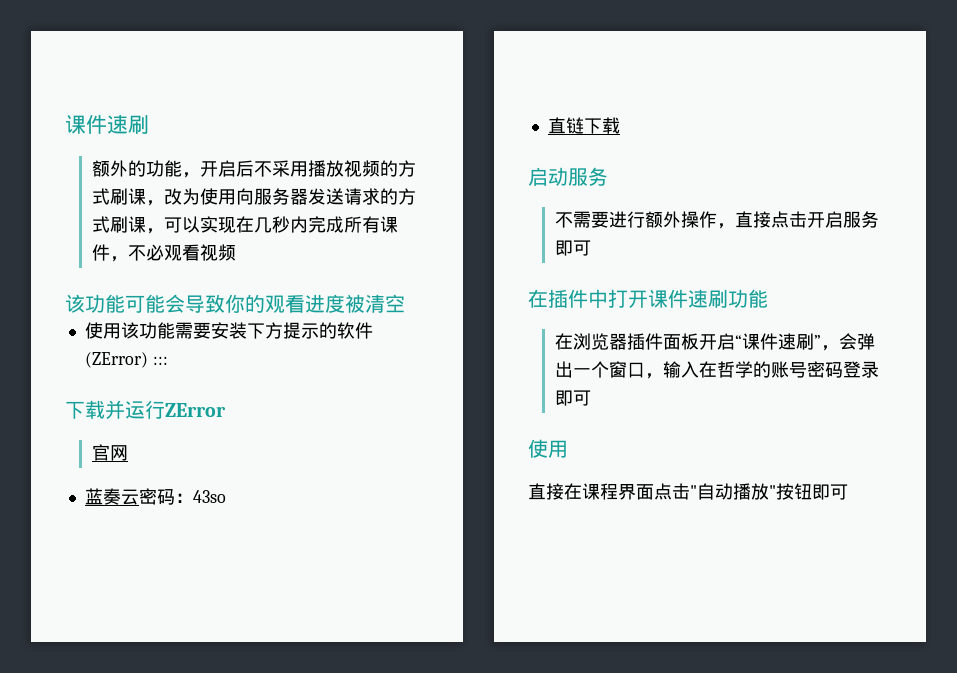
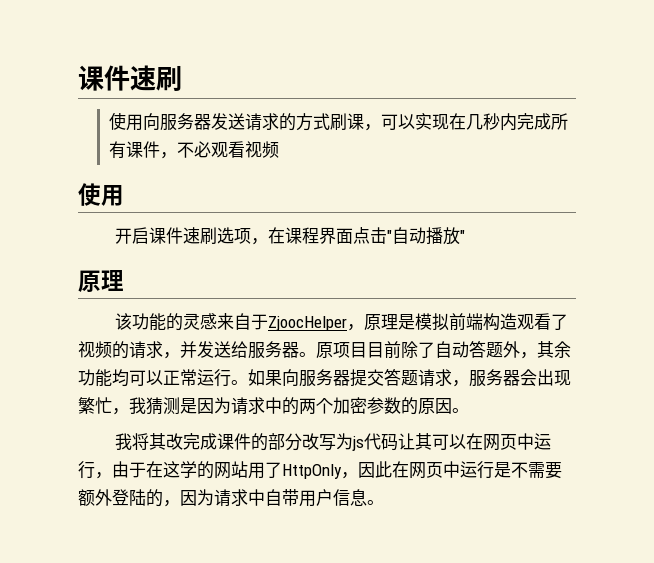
[92,160,417,178] [92,188,201,206] 额外的功能，开启后不采用播放视频的方式刷课，改为 -> (182, 78) none
[65,294,405,313] [84,322,373,339] [84,352,168,368] [65,400,226,420] [92,444,129,461] [84,488,226,505] [547,117,620,134] [528,167,608,186] [555,211,880,229] [555,240,592,256] [528,289,768,308] [555,333,876,351] [555,361,880,379] [555,390,592,406] [528,439,568,458] [528,483,564,500] 该功能可能会导致你的观看进度被清空 // 使用该功能需要安装下方提示的软件(ZError) ::: // 下载并运行ZError // 官网 // 蓝奏云密码：43so // 直链下载 // 启动服务 // 不需要进行额外操作，直接点击开启服务即可 // 在插件中打开课件速刷功能 // 在浏览器插件面板开启“课件速刷”，会弹出一个窗口，输入在哲学的账号密码登录即可 // 使用 // 直接 -> [78,183,124,206] [115,227,269,245] 使用 // 开启课件速刷选项，
[776,483,848,500] 按钮即可 -> [78,270,124,292] [115,313,569,331] [78,340,571,359] [78,368,571,387] [78,397,469,415] [115,433,552,451] [78,461,562,479] [78,489,384,507] // 原理 // 该功能的灵感来自于ZjoocHelper，原理是模拟前端构造观看了视频的请求，并发送给服务器。原项目目前除了自动答题外，其余功能均可以正常运行。如果向服务器提交答题请求，服务器会出现繁忙，我猜测是因为请求中的两个加密参数的原因。 // 我将其改完成课件的部分改写为js代码让其可以在网页中运行，由于在这学的网站用了HttpOnly，因此在网页中运行是不需要额外登陆的，因为请求中自带用户信息。

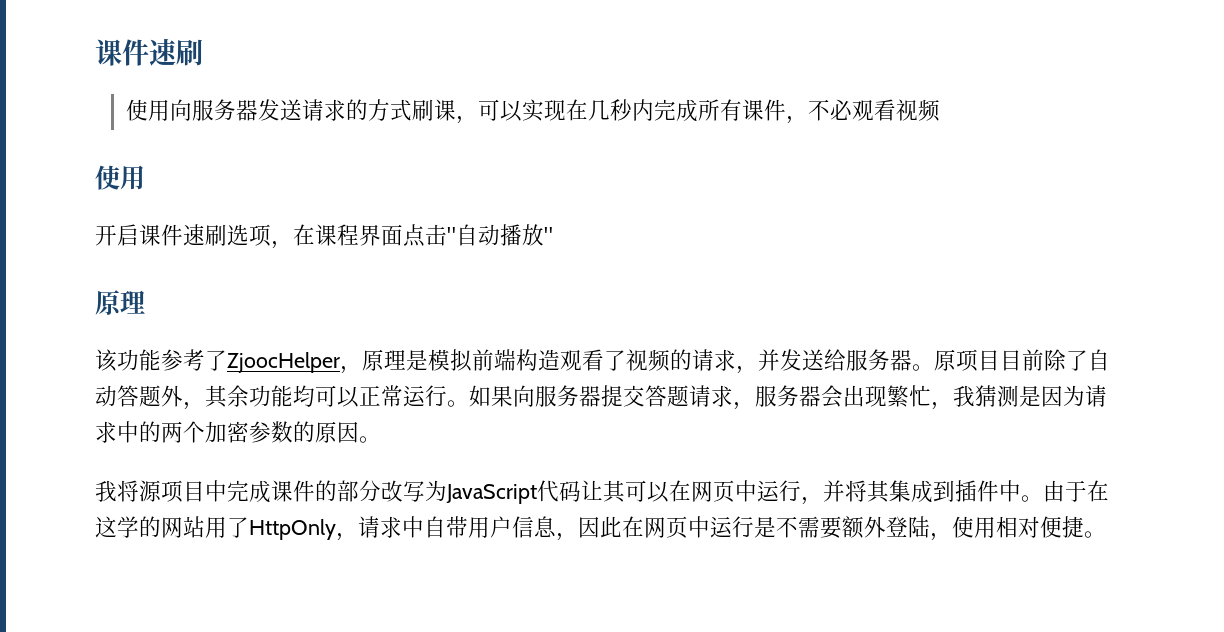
[166,313,269,331] 的灵感来自于 -> [161,349,227,371] 参考了
[149,433,184,450] 其改 -> [139,480,227,503] 源项目中
[352,436,365,451] js -> [446,484,537,504] JavaScript
(112, 475) none -> [823,480,1043,503] 并将其集成到插件中。
(358, 475) none -> [358,516,578,541] 请求中自带用户信息，
[146,489,367,507] 的，因为请求中自带用户信息 -> [930,516,1084,541] ，使用相对便捷

